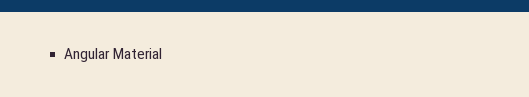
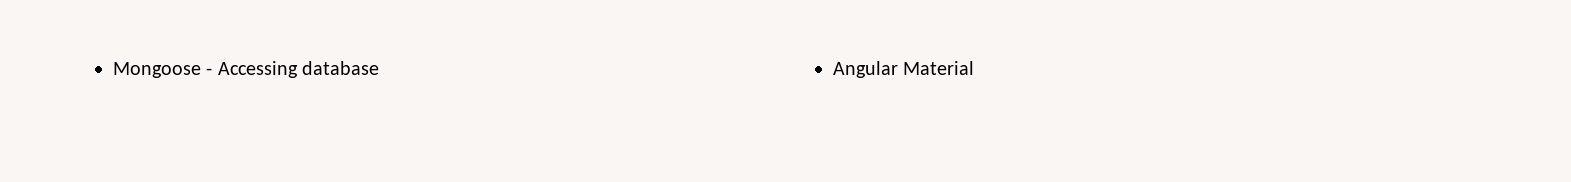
(64, 55) none -> [113,61,380,78] Mongoose - Accessing database //

